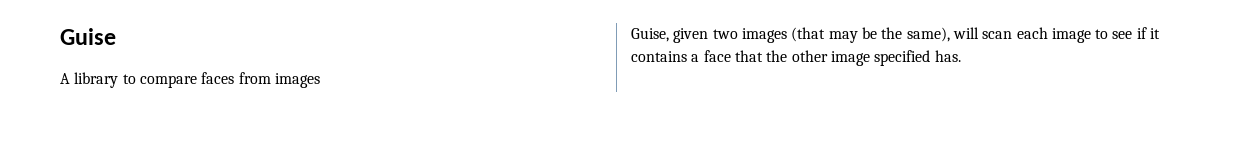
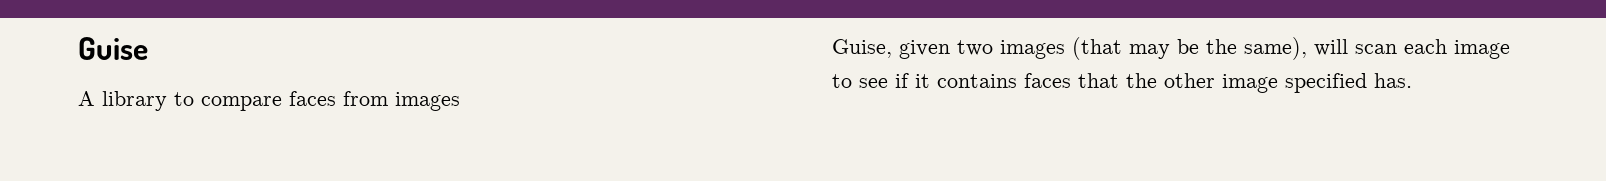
[691,50,731,62] a face -> [1024,73,1071,88] faces

